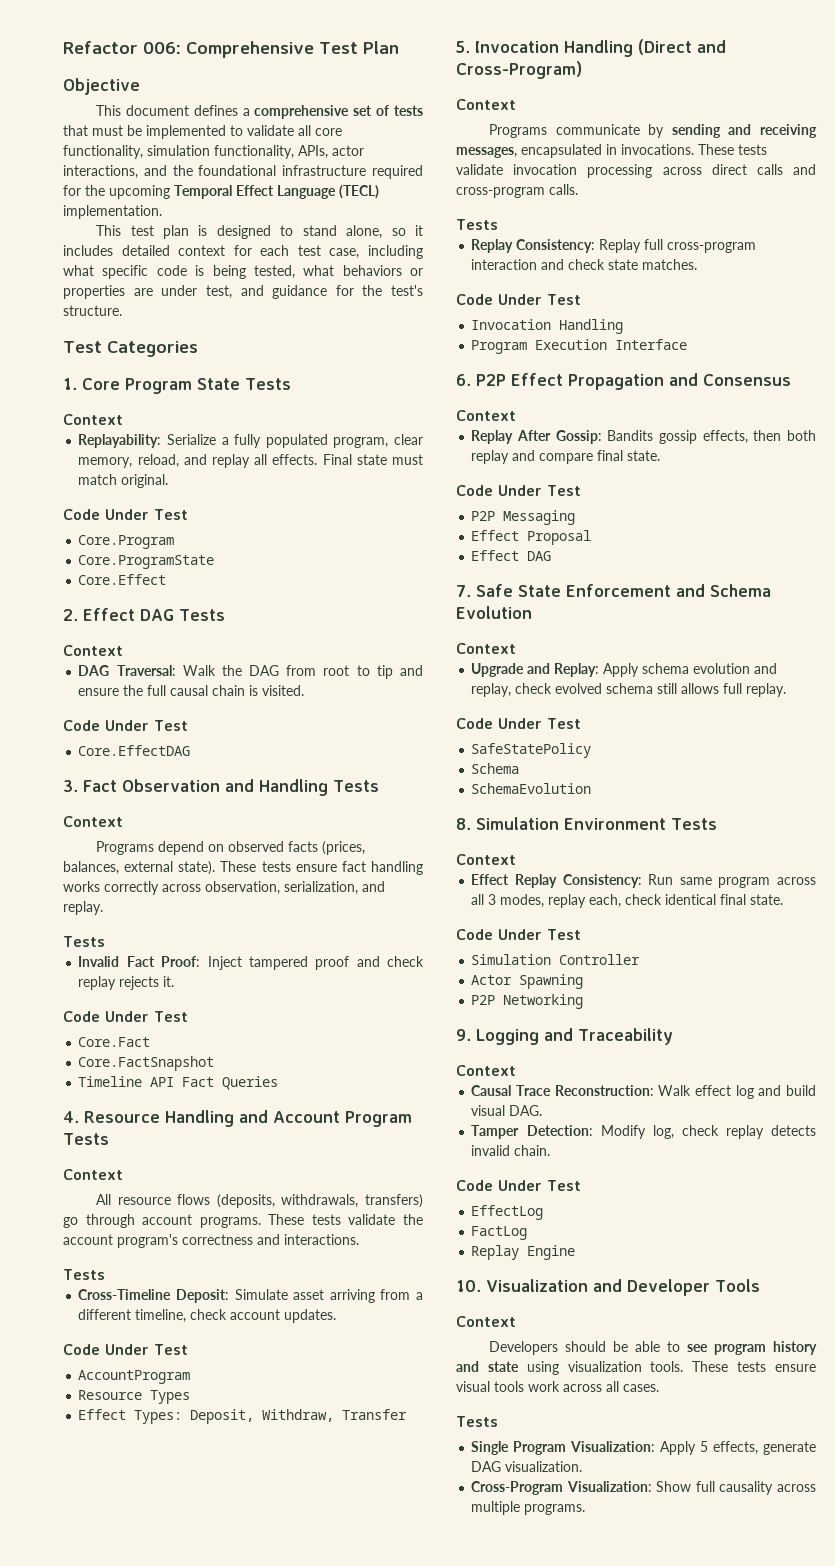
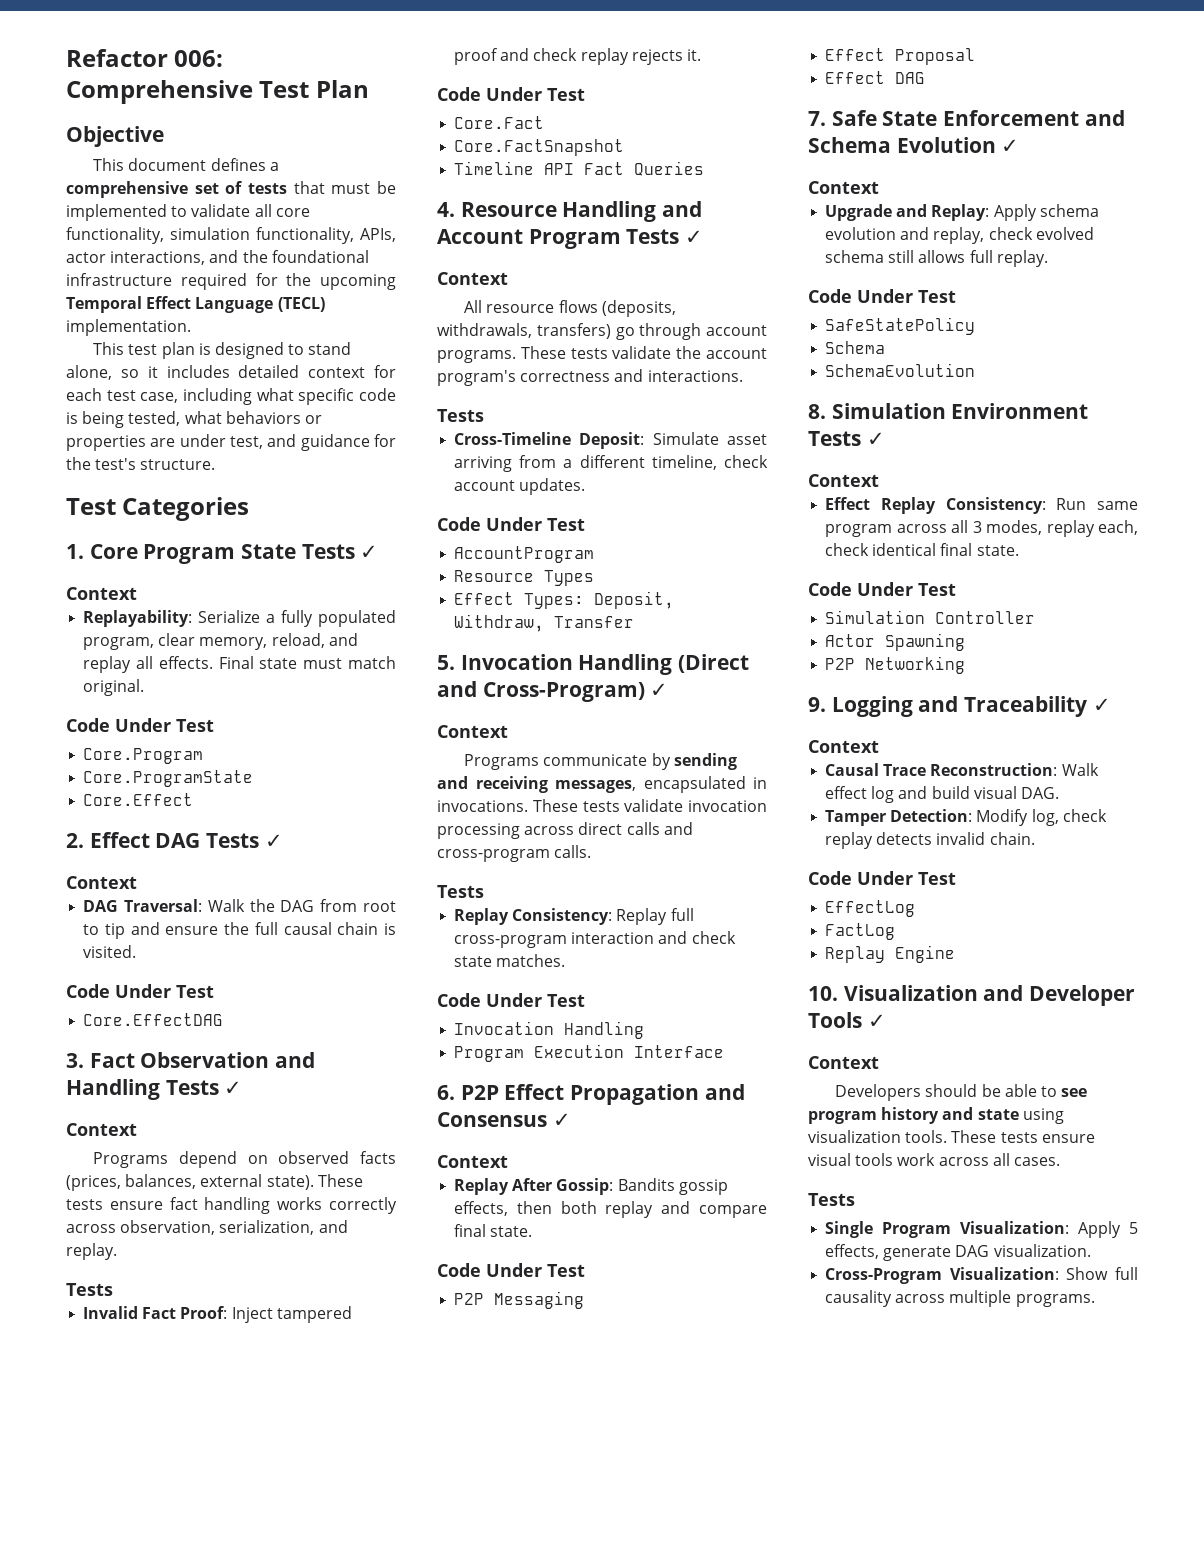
(291, 384) none -> [360,545,379,559] ✓
(225, 615) none -> [264,834,283,848] ✓
(379, 786) none -> [224,1081,243,1095] ✓
(109, 1139) none -> [684,230,703,244] ✓
(582, 70) none -> [650,683,669,697] ✓
(791, 380) none -> [552,1113,571,1127] ✓
(532, 612) none -> [1001,139,1020,153] ✓
(717, 824) none -> [866,432,885,446] ✓
(673, 1036) none -> [1092,698,1111,712] ✓
(760, 1285) none -> [867,1014,886,1028] ✓

